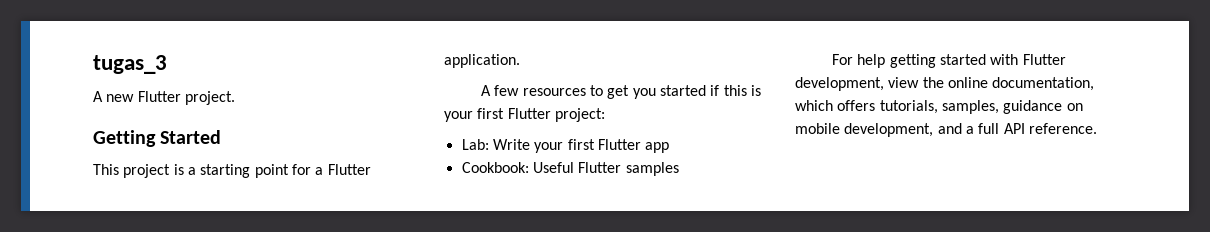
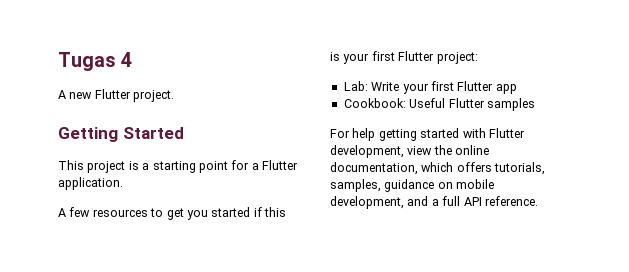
[93,55,167,74] tugas_3 -> [58,52,133,71] Tugas 4

